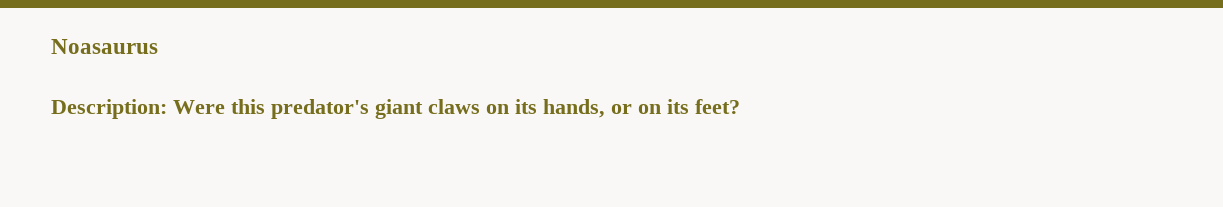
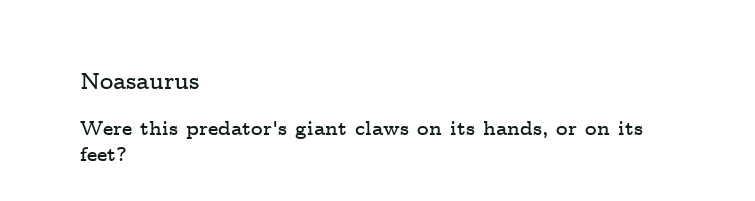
[51,99,167,119] Description: -> (199, 81) none

